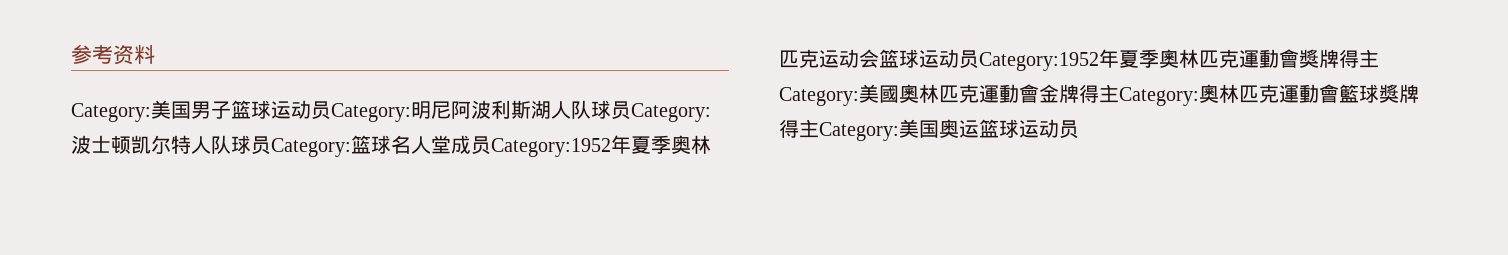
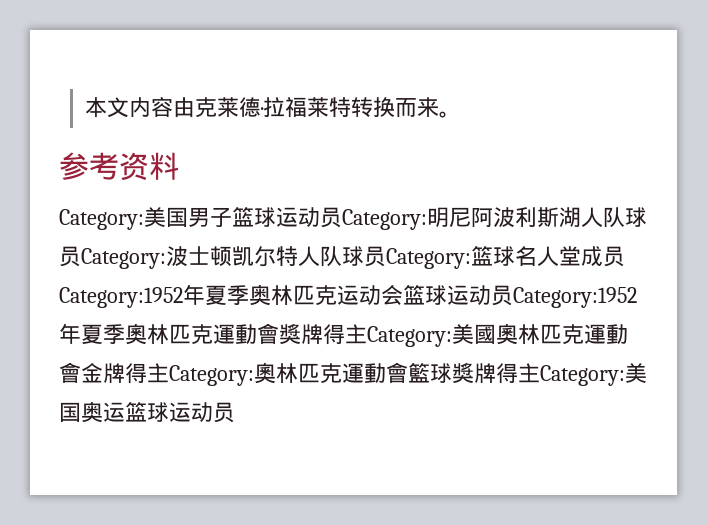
(71, 54) none -> [85,97,462,118] 本文内容由克莱德·拉福莱特转换而来。 //

